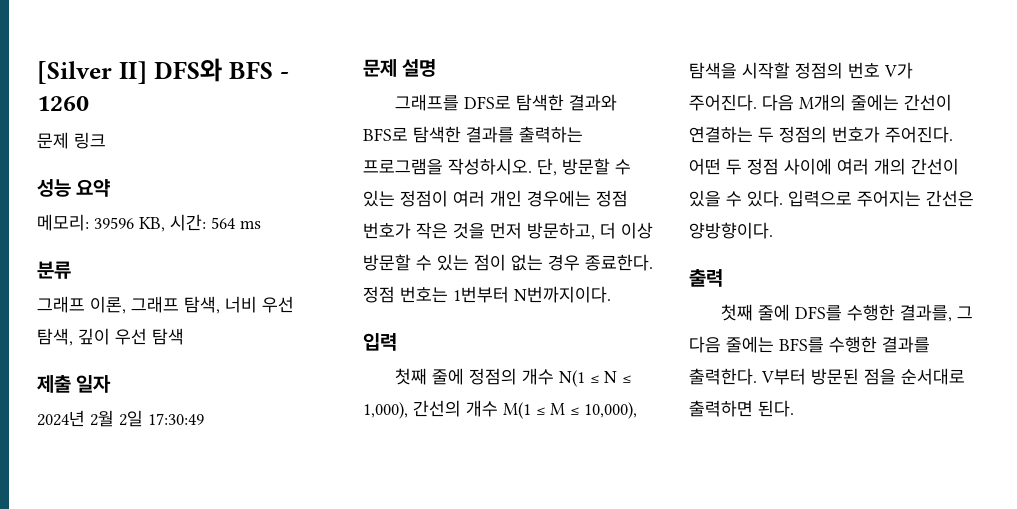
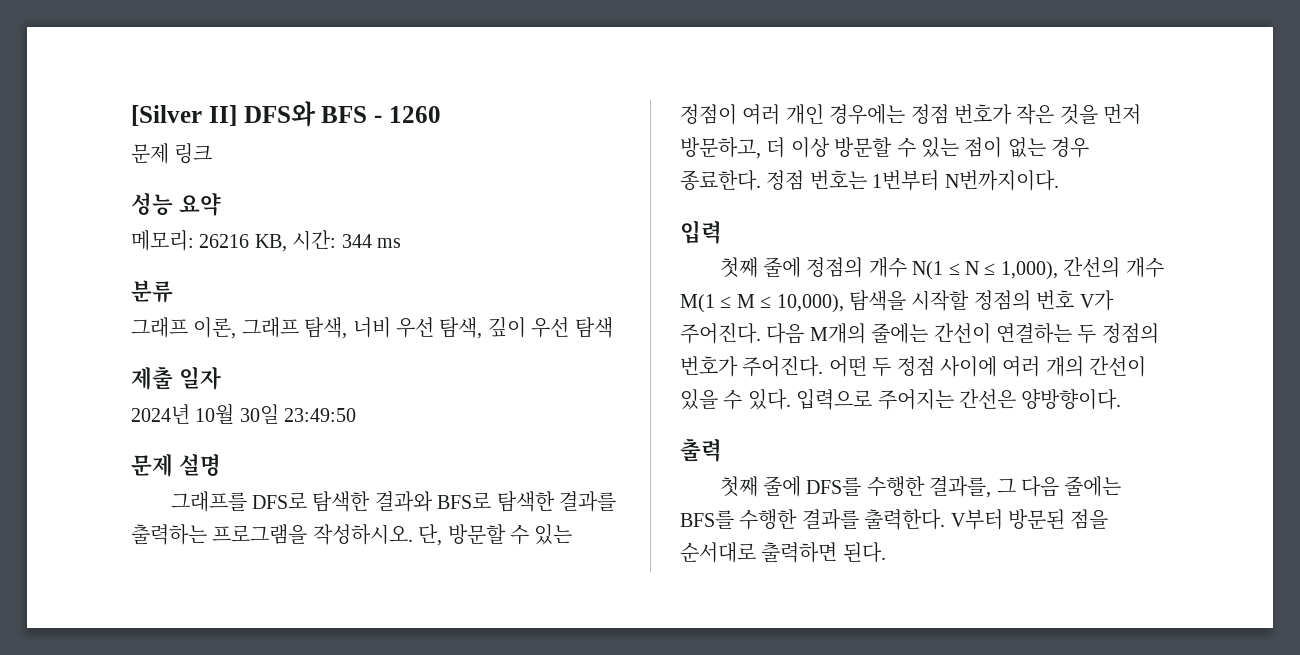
[94,217,134,229] 39596 -> [199,234,250,248] 26216
[211,217,235,229] 564 -> [341,234,372,248] 344
[90,410,204,427] 2월 2일 17:30:49 -> [195,403,357,424] 10월 30일 23:49:50

